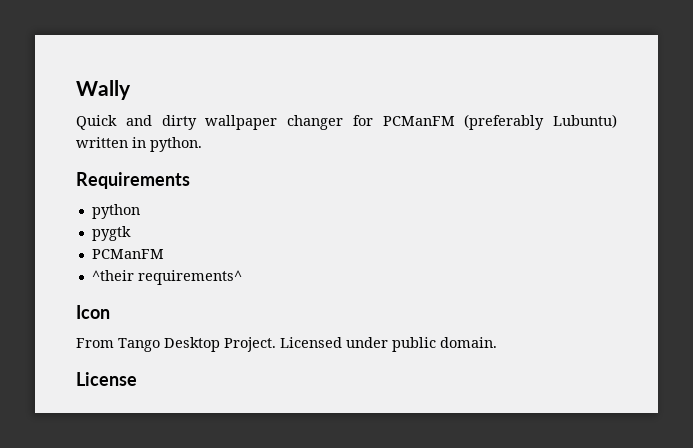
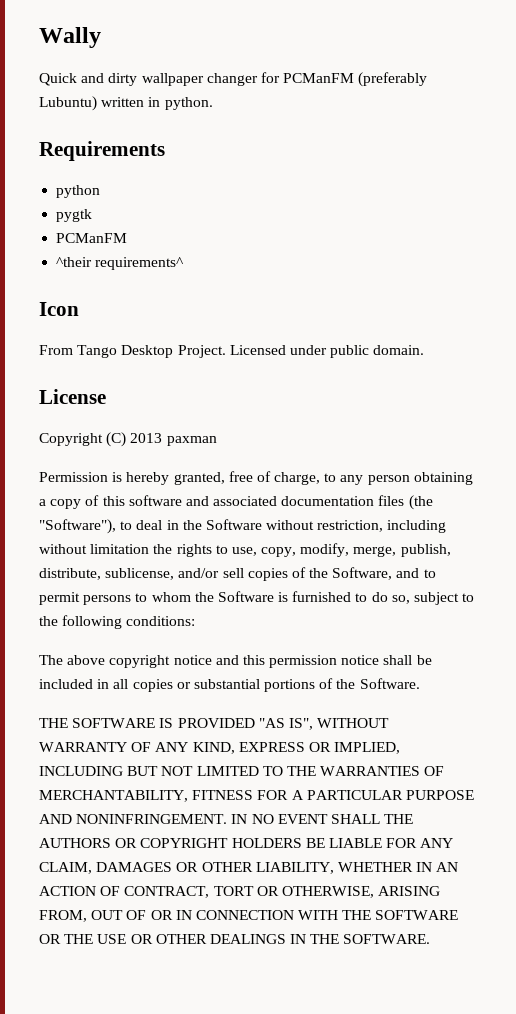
(137, 379) none -> [39,432,217,447] [39,471,473,485] [39,495,433,510] [39,519,447,534] [39,543,451,557] [39,567,436,581] [39,591,475,605] [39,615,196,629] [39,655,432,668] [39,678,420,692] [39,718,390,730] [39,742,401,754] [39,766,445,776] [39,790,474,802] [39,814,414,824] [39,838,454,848] [39,862,459,874] [39,886,441,898] [39,910,459,922] [39,934,431,944] // Copyright (C) 2013 paxman // Permission is hereby granted, free of charge, to any person obtaining a copy of this software and associated documentation files (the "Software"), to deal in the Software without restriction, including without limitation the rights to use, copy, modify, merge, publish, distribute, sublicense, and/or sell copies of the Software, and to permit persons to whom the Software is furnished to do so, subject to the following conditions: // The above copyright notice and this permission notice shall be included in all copies or substantial portions of the Software. // THE SOFTWARE IS PROVIDED "AS IS", WITHOUT WARRANTY OF ANY KIND, EXPRESS OR IMPLIED, INCLUDING BUT NOT LIMITED TO THE WARRANTIES OF MERCHANTABILITY, FITNESS FOR A PARTICULAR PURPOSE AND NONINFRINGEMENT. IN NO EVENT SHALL THE AUTHORS OR COPYRIGHT HOLDERS BE LIABLE FOR ANY CLAIM, DAMAGES OR OTHER LIABILITY, WHETHER IN AN ACTION OF CONTRACT, TORT OR OTHERWISE, ARISING FROM, OUT OF OR IN CONNECTION WITH THE SOFTWARE OR THE USE OR OTHER DEALINGS IN THE SOFTWARE.

